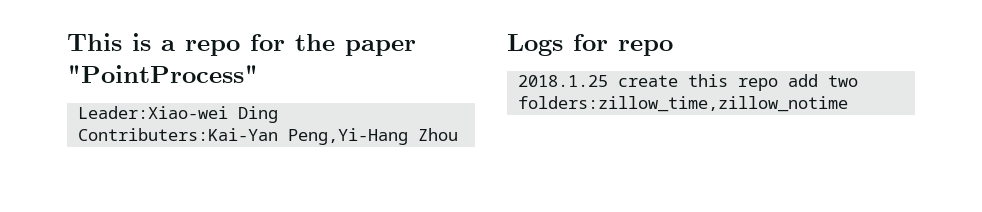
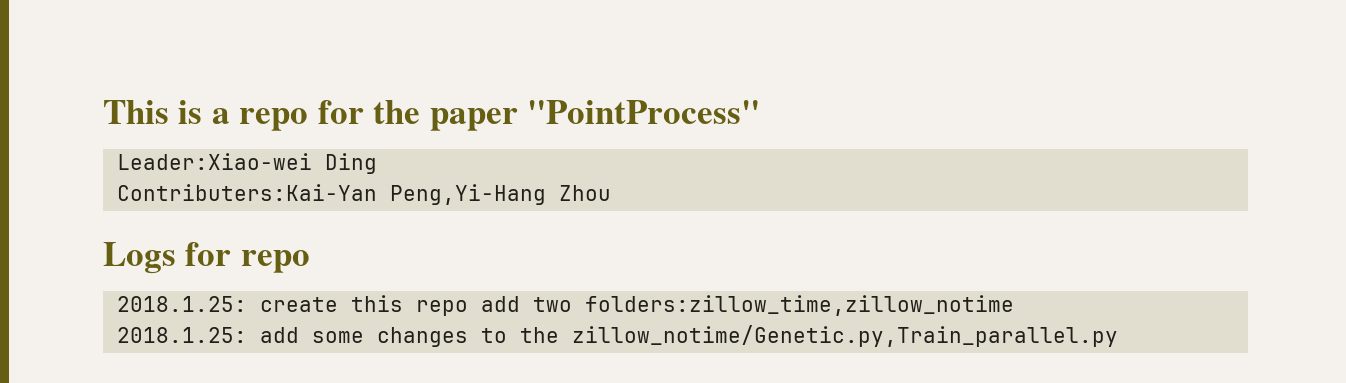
[517,75,608,87] 2018.1.25 -> [116,296,247,312] 2018.1.25:
(848, 104) none -> [116,325,1118,347] // 2018.1.25: add some changes to the zillow_notime/Genetic.py,Train_parallel.py

